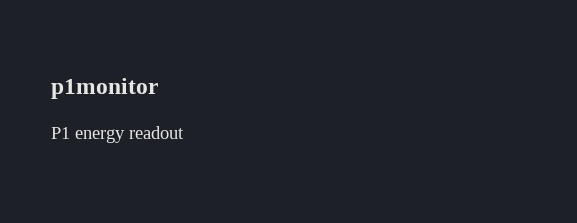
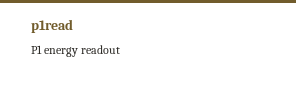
[51,78,158,99] p1monitor -> [31,19,73,33] p1read

